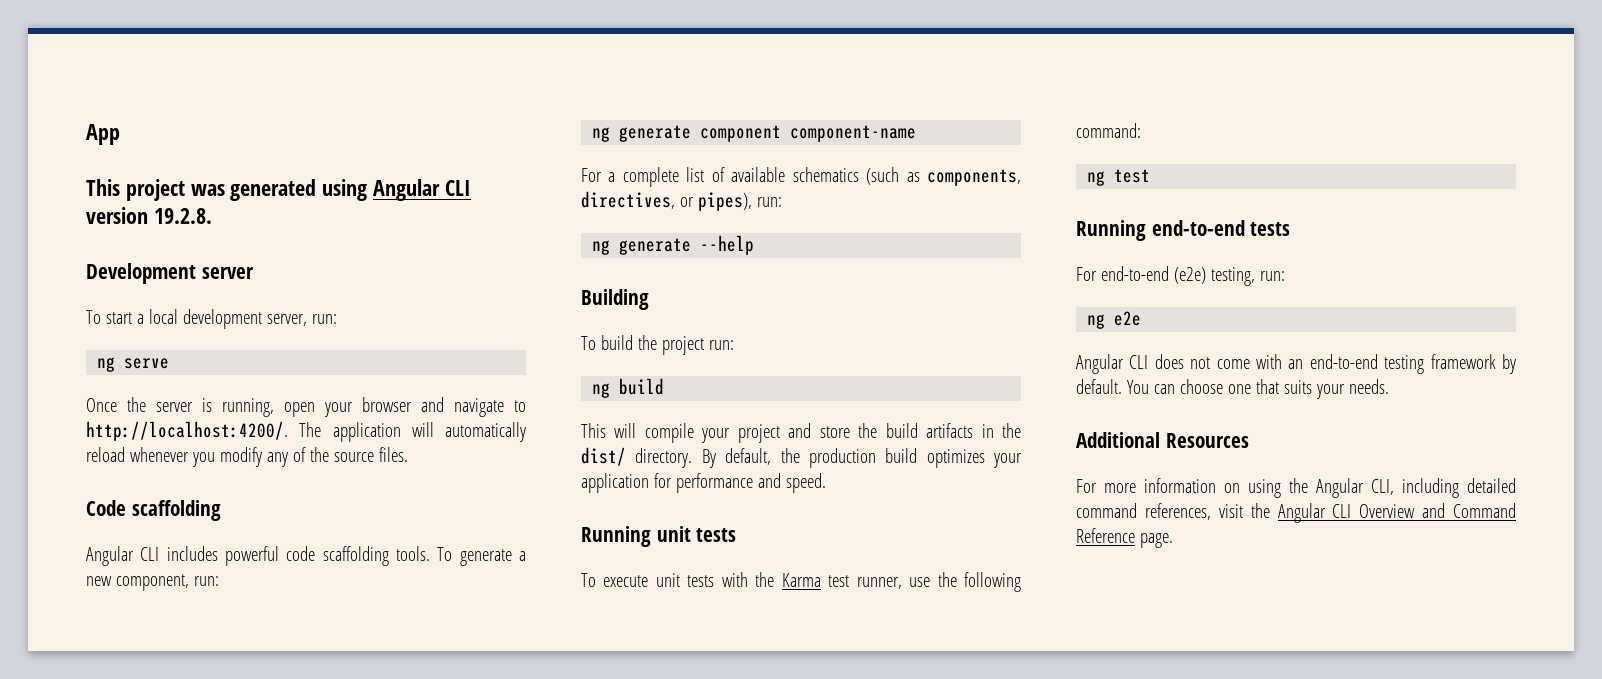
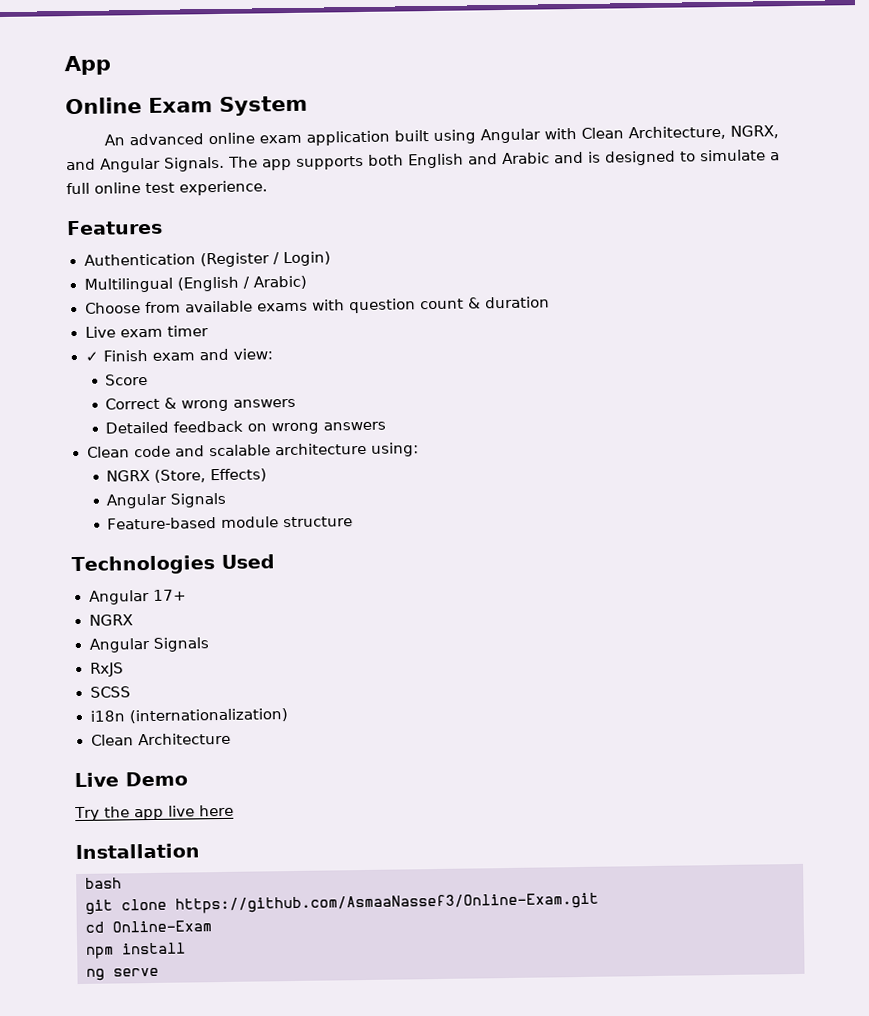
[86,179,471,201] [86,207,212,224] [86,263,254,284] [86,309,337,329] [97,357,170,372] [86,397,526,417] [86,421,526,442] [86,447,408,467] [86,500,221,521] [86,546,527,566] [86,574,219,591] [592,125,917,142] [581,167,1021,187] [581,191,782,211] [592,235,755,255] [581,289,649,310] [581,335,734,355] [592,378,665,398] [581,423,1021,443] [581,447,1022,468] [581,473,826,493] [581,526,737,547] [581,572,1022,592] [1076,123,1141,138] [1087,169,1151,186] [1076,220,1291,241] [1076,266,1285,286] [1087,311,1142,329] [1076,354,1516,374] [1076,379,1389,399] [1076,432,1249,448] [1076,478,1516,498] [1076,503,1516,523] [1076,528,1173,548] This project was generated using Angular CLI version 19.2.8. // Development server // To start a local development server, run: // ng serve // Once the server is running, open your browser and navigate to http://localhost:4200/. The application will automatically reload whenever you modify any of the source files. // Code scaffolding // Angular CLI includes powerful code scaffolding tools. To generate a new component, run: // ng generate component component-name // For a complete list of available schematics (such as components, directives, or pipes), run: // ng generate --help // Building // To build the project run: // ng build // This will compile your project and store the build artifacts in the dist/ directory. By default, the production build optimizes your application for performance and speed. // Running unit tests // To execute unit tests with the Karma test runner, use the following command: // ng test // Running end-to-end tests // For end-to-end (e2e) testing, run: // ng e2e // Angular CLI does not come with an end-to-end testing framework by default. You can choose one that suits your needs. // Additional Resources // For more information on using the Angular CLI, including detailed command references, visit the Angular CLI Overview and Command Reference page. -> [65,95,308,116] [103,125,779,146] [66,149,780,173] [66,180,268,196] [66,219,163,236] [83,251,331,268] [83,275,307,293] [84,296,550,314] [84,325,209,338] [84,348,274,362] [105,373,149,386] [105,397,297,412] [105,420,387,435] [86,442,419,458] [106,468,268,483] [106,492,227,509] [107,516,354,530] [71,554,275,576] [88,589,187,605] [88,614,133,626] [88,637,209,653] [89,662,124,677] [89,686,131,698] [89,708,288,724] [90,732,231,746] [74,771,188,788] [74,804,234,822] [75,843,200,860] [85,877,122,889] [85,892,599,915] [85,920,212,933] [86,942,186,959] [86,967,159,981] Online Exam System // An advanced online exam application built using Angular with Clean Architecture, NGRX, and Angular Signals. The app supports both English and Arabic and is designed to simulate a full online test experience. // Features // Authentication (Register / Login) // Multilingual (English / Arabic) // Choose from available exams with question count & duration // Live exam timer // ✓ Finish exam and view: // Score // Correct & wrong answers // Detailed feedback on wrong answers // Clean code and scalable architecture using: // NGRX (Store, Effects) // Angular Signals // Feature-based module structure // Technologies Used // Angular 17+ // NGRX // Angular Signals // RxJS // SCSS // i18n (internationalization) // Clean Architecture // Live Demo // Try the app live here // Installation // bash // git clone https://github.com/AsmaaNassef3/Online-Exam.git // cd Online-Exam // npm install // ng serve

